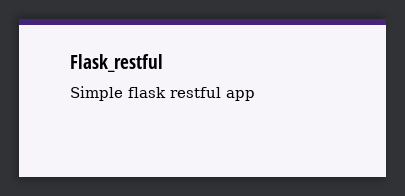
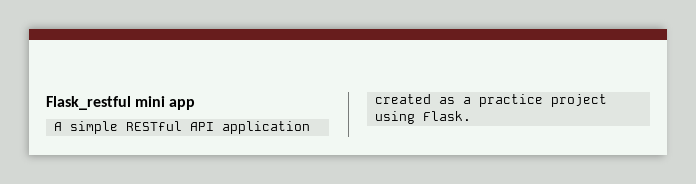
[70,86,255,101] // Simple flask restful app -> [135,96,196,110] [53,121,310,134] [374,94,607,107] [374,111,471,124] mini app // A simple RESTful API application created as a practice project using Flask.

